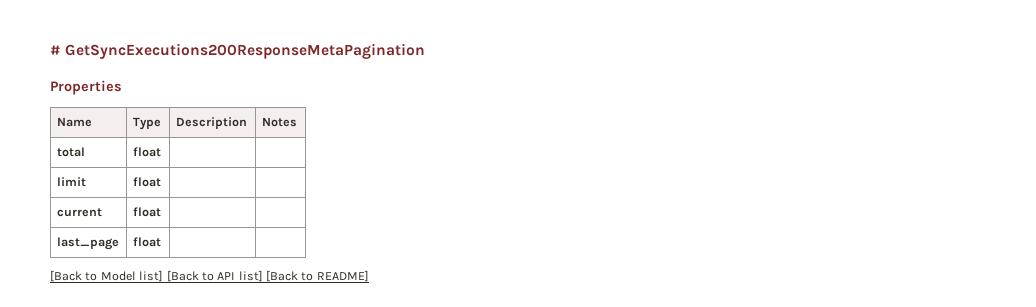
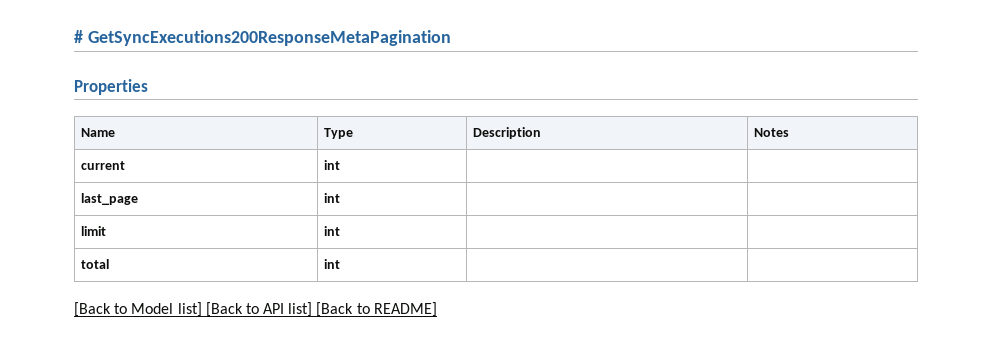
[56,147,85,157] [132,147,161,157] [56,177,86,187] [132,177,161,187] [56,208,102,217] [132,207,161,217] [56,237,119,250] [132,237,161,247] total | float | | // limit | float | | // current | float | | // last_page | float -> [81,161,126,170] [324,160,341,170] [81,193,139,205] [324,193,341,203] [81,226,107,236] [324,226,341,236] [81,259,110,269] [324,259,341,269] current | int | | // last_page | int | | // limit | int | | // total | int

